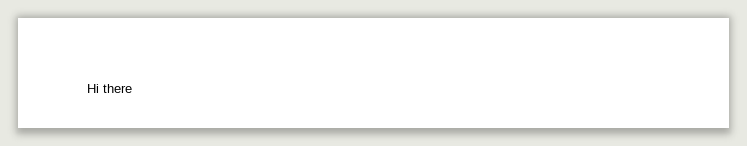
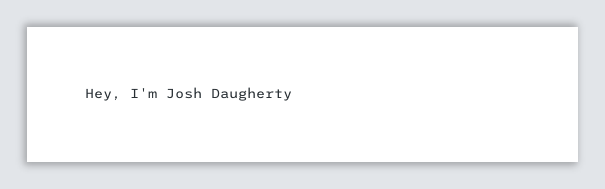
[87,84,132,93] Hi there -> [85,87,292,101] Hey, I'm Josh Daugherty

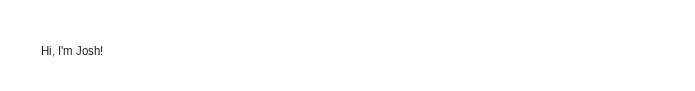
[85,87,292,101] Hey, I'm Josh Daugherty -> [41,46,104,57] Hi, I'm Josh!

